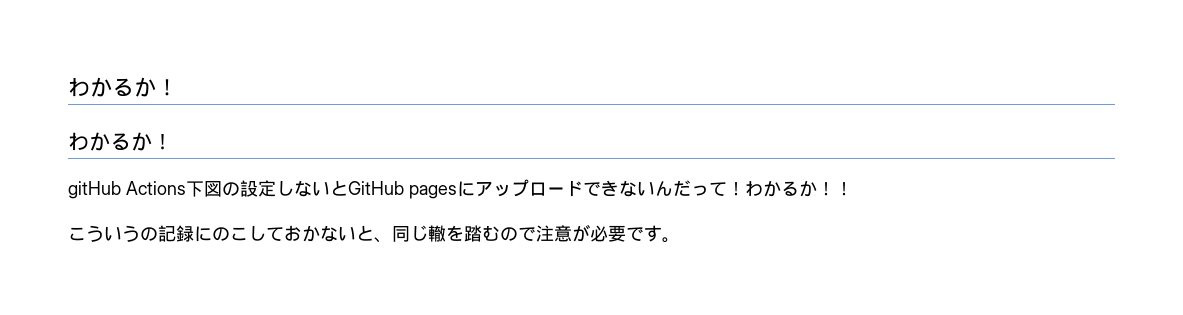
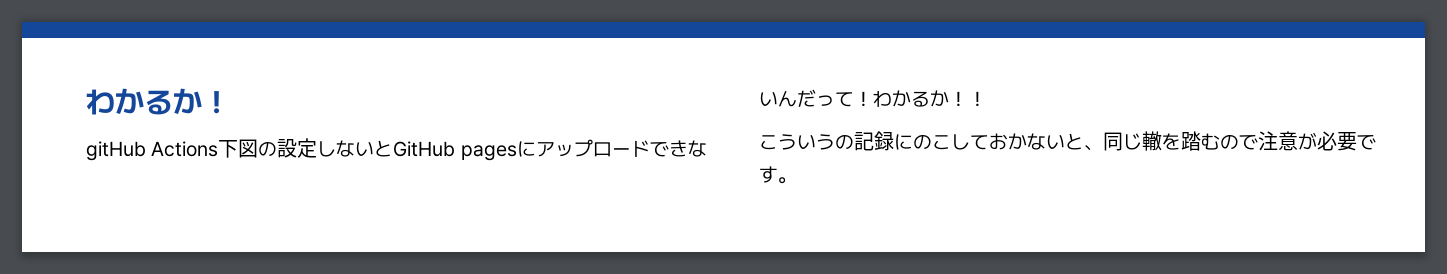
[68,77,178,97] [68,132,173,151] わかるか！ // わかるか！ -> [86,88,231,115] わかるか！

